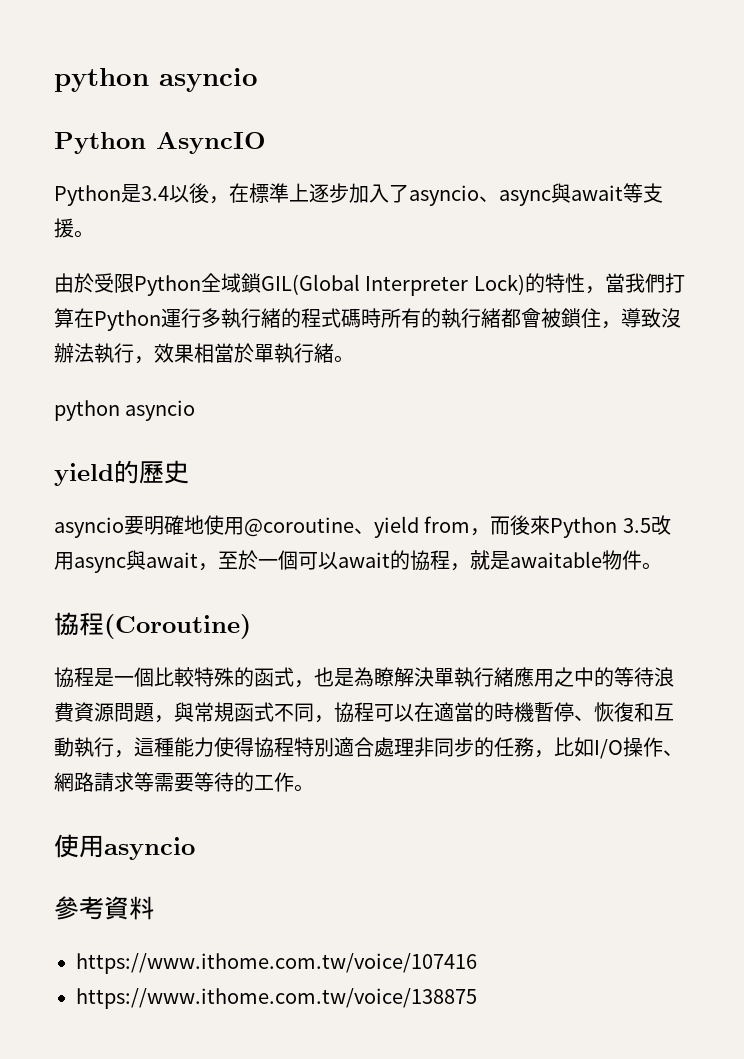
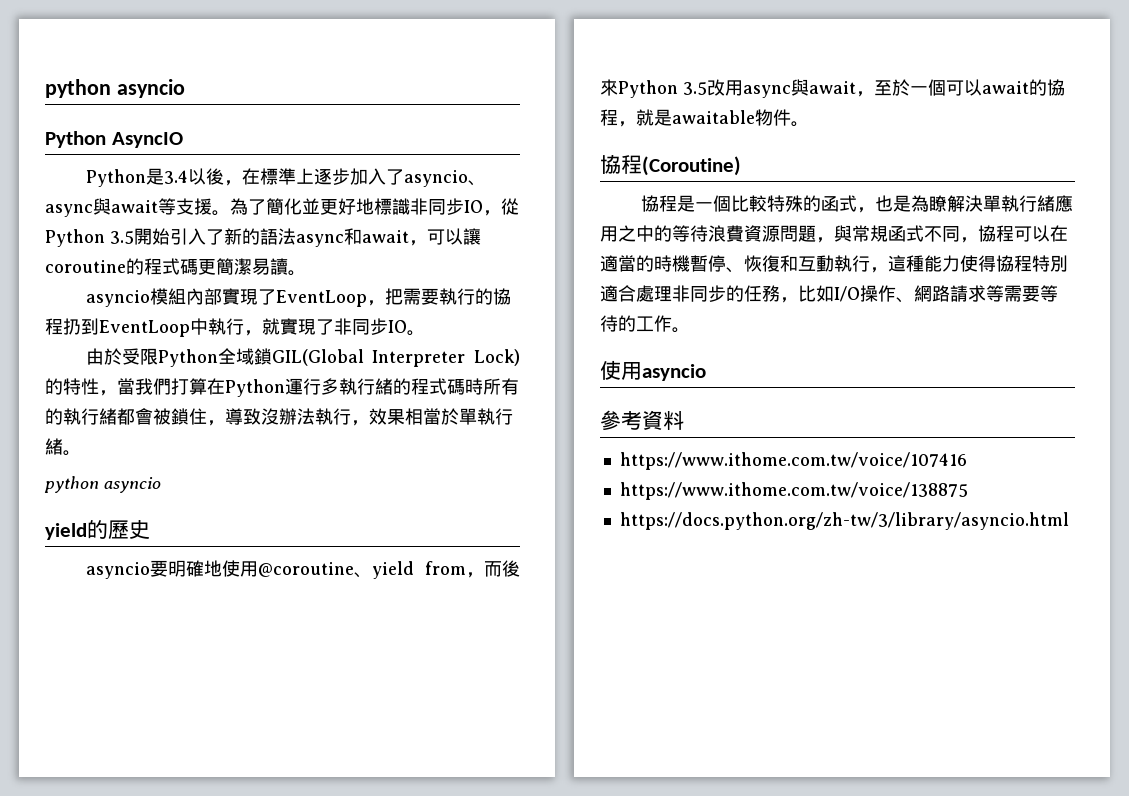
(94, 234) none -> [230,198,519,216] [45,228,481,247] [45,258,306,276] [85,288,511,307] [45,318,425,337] 為了簡化並更好地標識非同步IO，從Python 3.5開始引入了新的語法async和await，可以讓coroutine的程式碼更簡潔易讀。 // asyncio模組內部實現了EventLoop，把需要執行的協程扔到EventLoop中執行，就實現了非同步IO。
(477, 998) none -> [619,512,1069,530] // https://docs.python.org/zh-tw/3/library/asyncio.html

